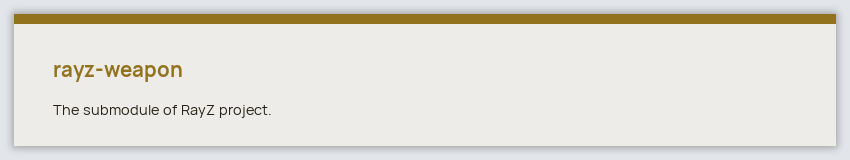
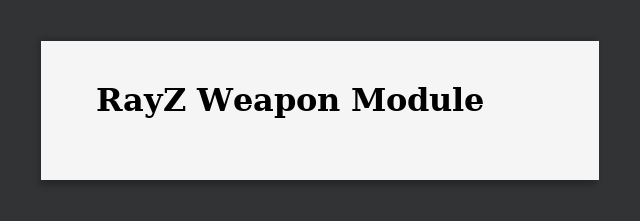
[53,64,183,82] [53,105,272,118] rayz-weapon // The submodule of RayZ project. -> [96,87,484,118] RayZ Weapon Module

